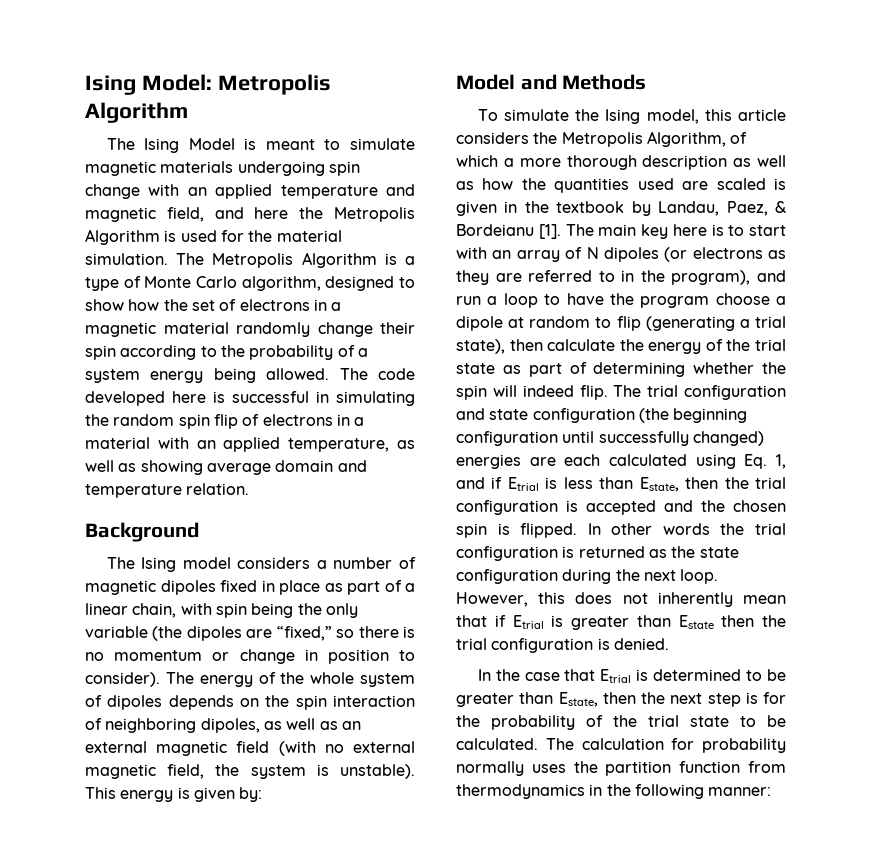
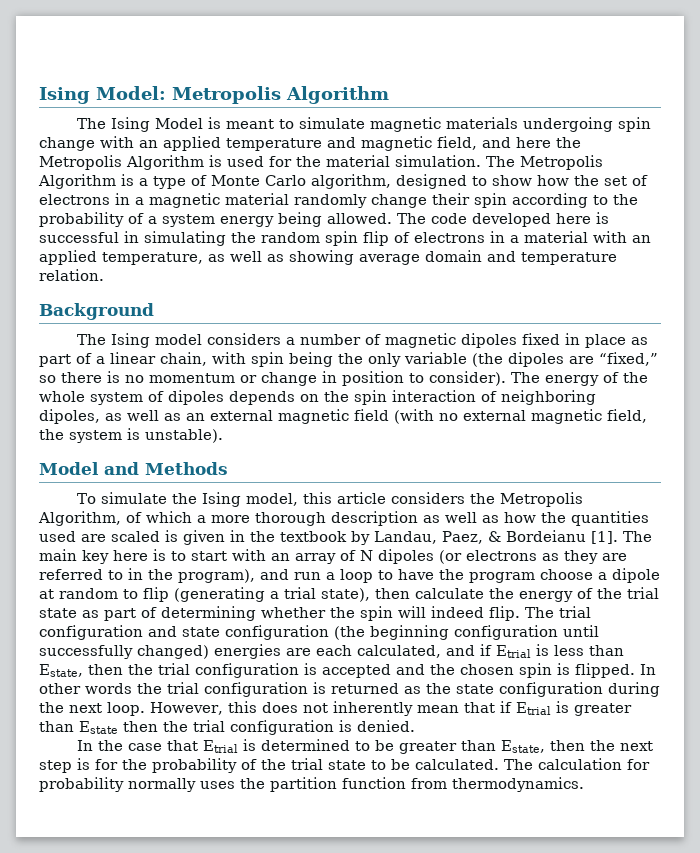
[85,787,263,802] This energy is given by: -> (223, 436) none
[609,454,786,469] calculated using Eq. 1, -> [357,645,441,658] calculated,
[456,784,772,799] thermodynamics in the following manner: -> [452,777,584,792] thermodynamics.

